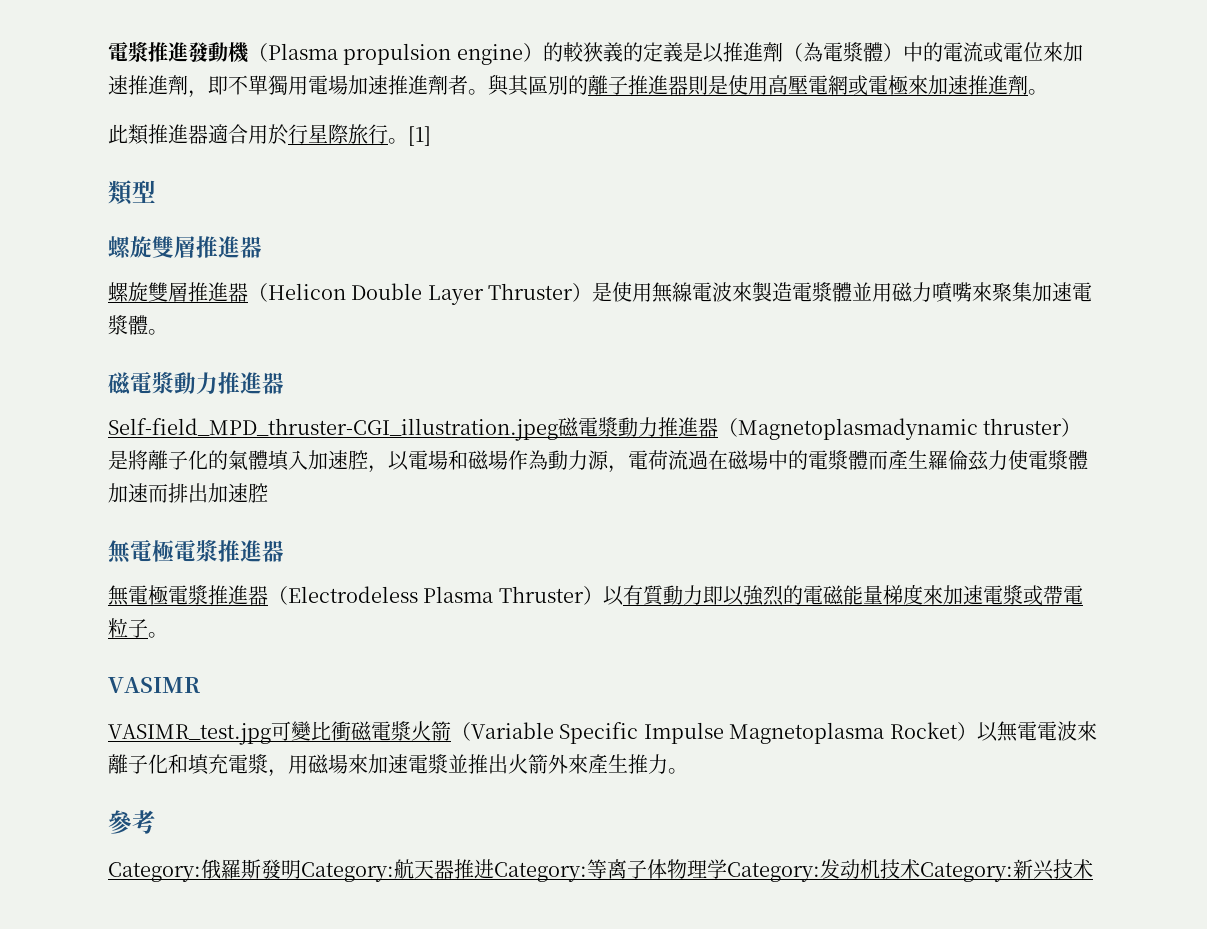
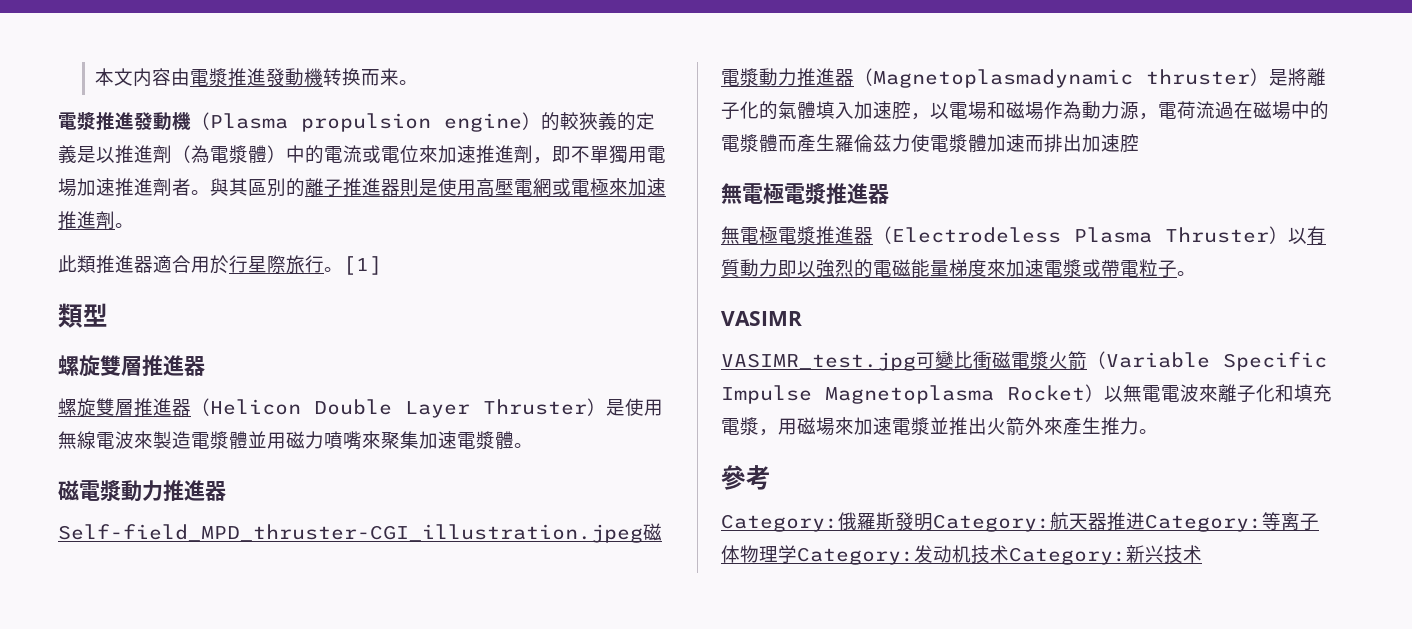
(108, 51) none -> [94,68,418,87] 本文内容由電漿推進發動機转换而来。 //

